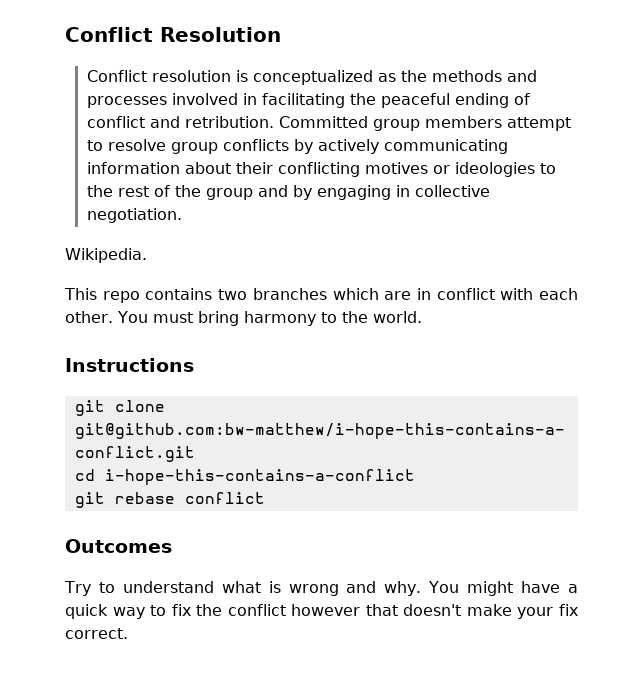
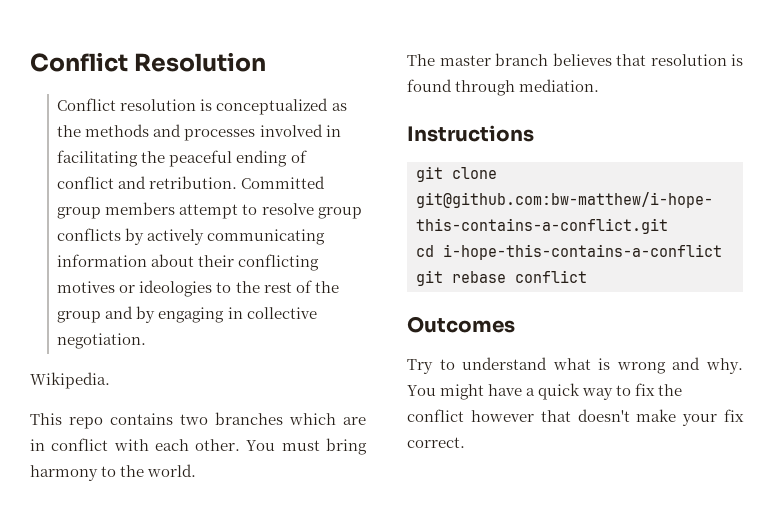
(422, 317) none -> [407,53,743,66] [407,79,600,96] // The master branch believes that resolution is found through mediation.

